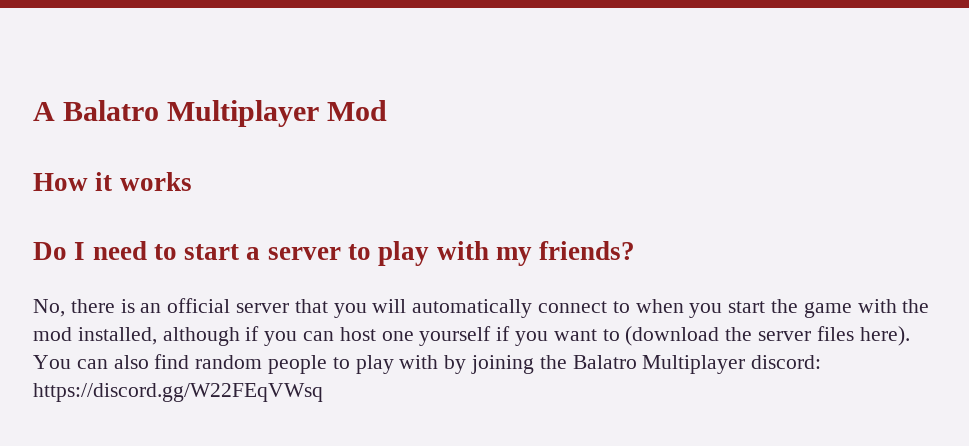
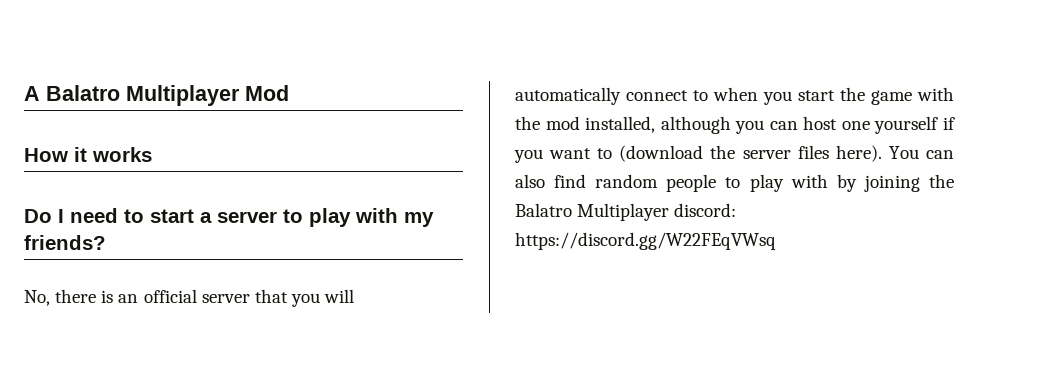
[245,326,260,341] if -> (731, 125) none

